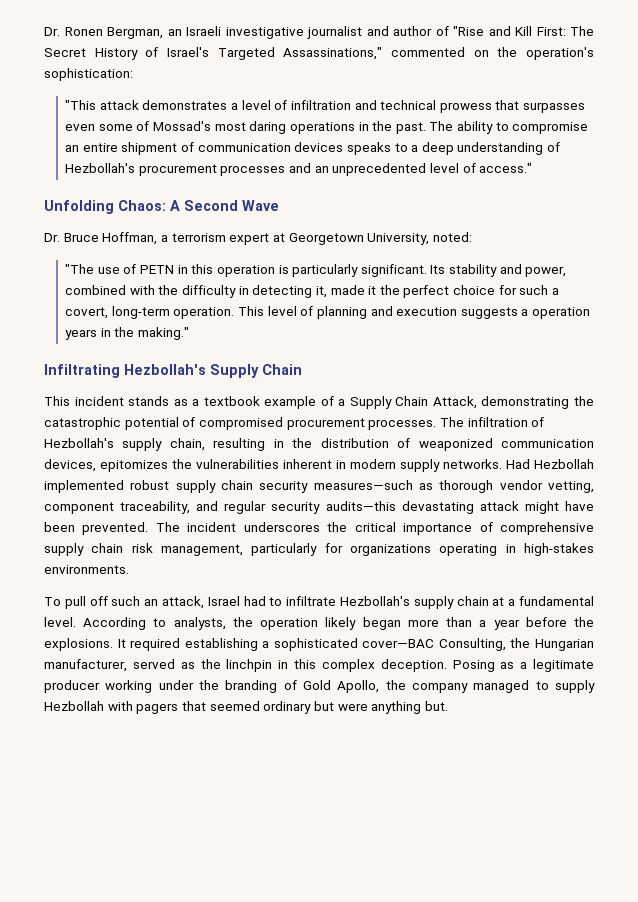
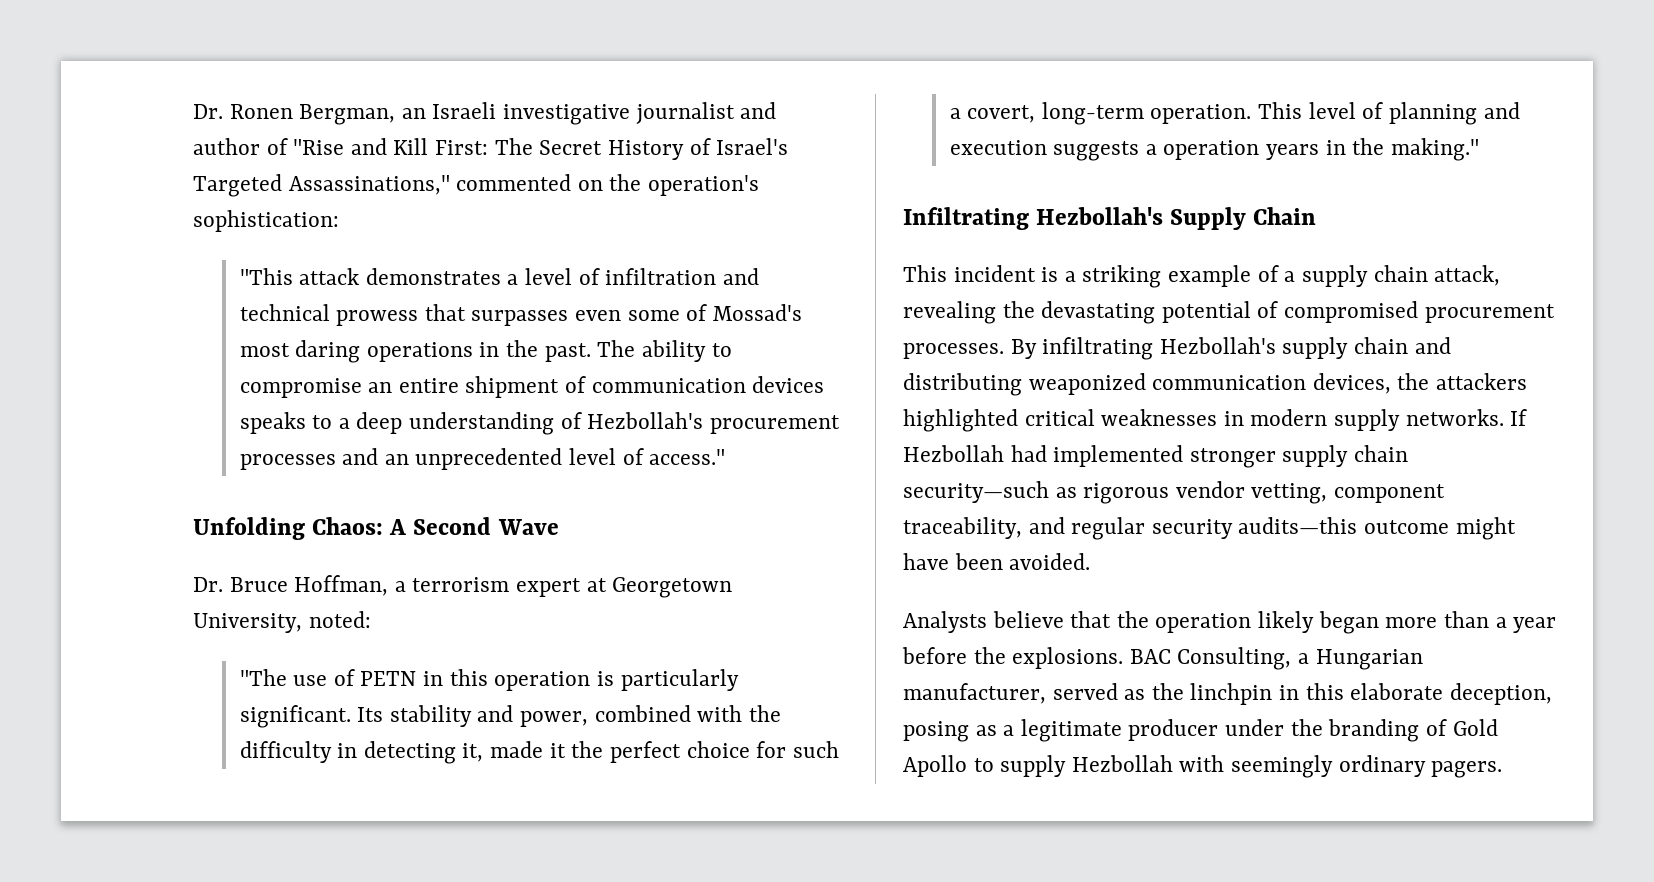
[128,396,595,409] [44,417,121,430] stands as a textbook example of a Supply Chain Attack, demonstrating the catastrophic -> [1041,265,1501,288] [903,301,1156,324] is a striking example of a supply chain attack, revealing the devastating
[439,417,545,427] [44,438,594,451] [44,459,594,472] [44,480,494,493] The infiltration of Hezbollah's supply chain, resulting in the distribution of weaponized communication devices, epitomizes the vulnerabilities inherent in modern supply networks. Had Hezbollah implemented robust supply chain security measures—such as thorough -> [1010,337,1451,360] [903,373,1528,396] [903,409,1528,432] [903,445,1409,468] [903,481,1170,504] By infiltrating Hezbollah's supply chain and distributing weaponized communication devices, the attackers highlighted critical weaknesses in modern supply networks. If Hezbollah had implemented stronger supply chain security—such as rigorous
[401,501,519,514] devastating attack -> [1364,520,1450,534] outcome
[82,522,595,535] [44,543,594,556] [44,565,129,574] [44,596,595,609] [44,617,226,630] prevented. The incident underscores the critical importance of comprehensive supply chain risk management, particularly for organizations operating in high-stakes environments. // To pull off such an attack, Israel had to infiltrate Hezbollah's supply chain at a fundamental level. According to analysts, -> [1009,553,1091,570] [903,611,1112,633] avoided. // Analysts believe that
[117,638,531,651] It required establishing a sophisticated cover—BAC Consulting, the -> [1129,647,1310,670] BAC Consulting, a
[321,659,495,672] complex deception. Posing -> [1350,683,1552,705] [903,721,969,742] elaborate deception, posing
[105,680,153,693] working -> (1219, 730) none
[337,680,595,693] [44,701,448,714] Apollo, the company managed to supply Hezbollah with pagers that seemed ordinary but were anything but. -> [903,755,1503,778] Apollo to supply Hezbollah with seemingly ordinary pagers.

